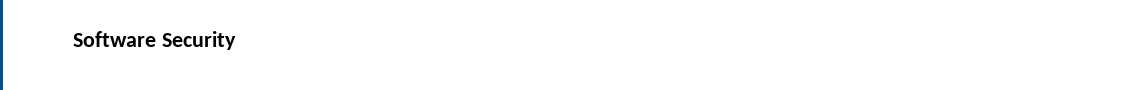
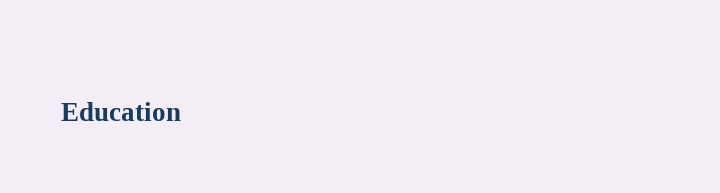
[73,31,236,50] Software Security -> [61,102,181,121] Education

